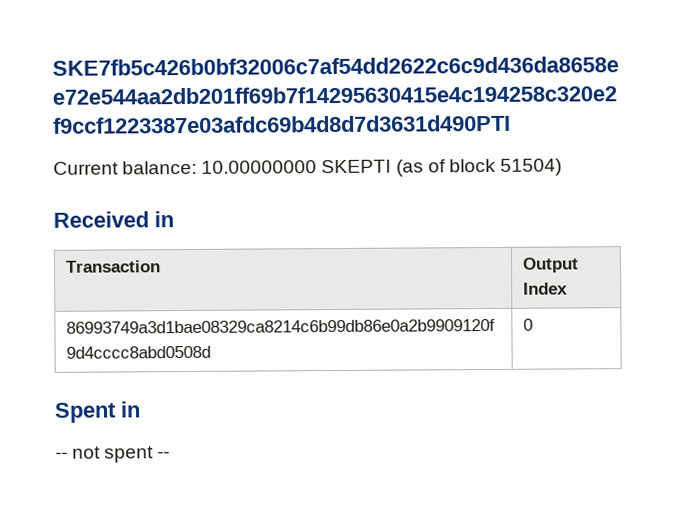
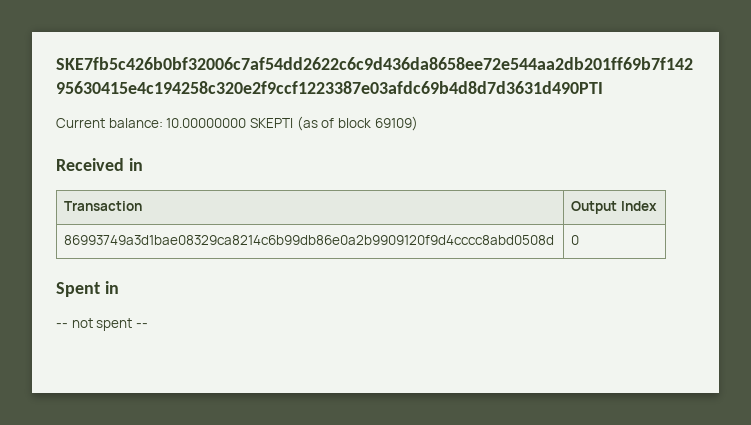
[499,158,562,176] 51504) -> [374,116,418,131] 69109)

